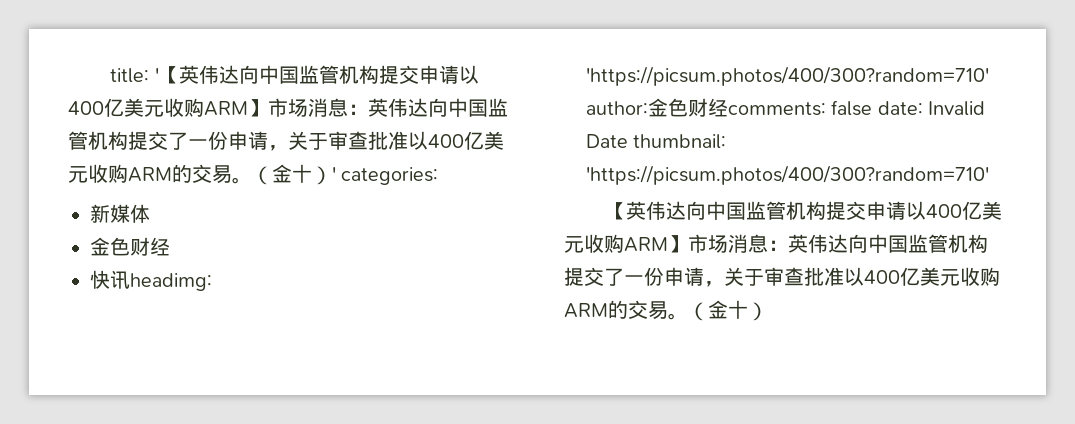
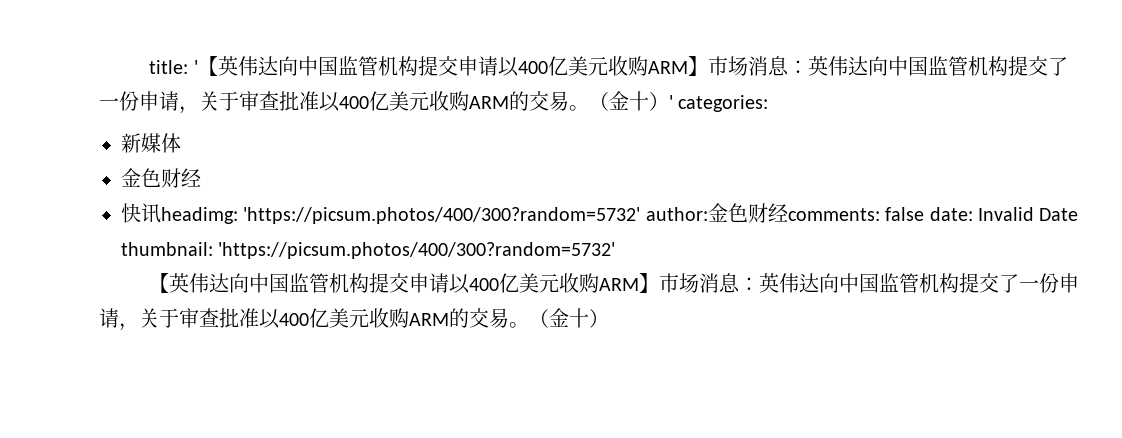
[586,66,989,86] 'https://picsum.photos/400/300?random=710' -> [243,207,641,224] 'https://picsum.photos/400/300?random=5732'
[586,165,989,185] 'https://picsum.photos/400/300?random=710' -> [218,242,616,259] 'https://picsum.photos/400/300?random=5732'

